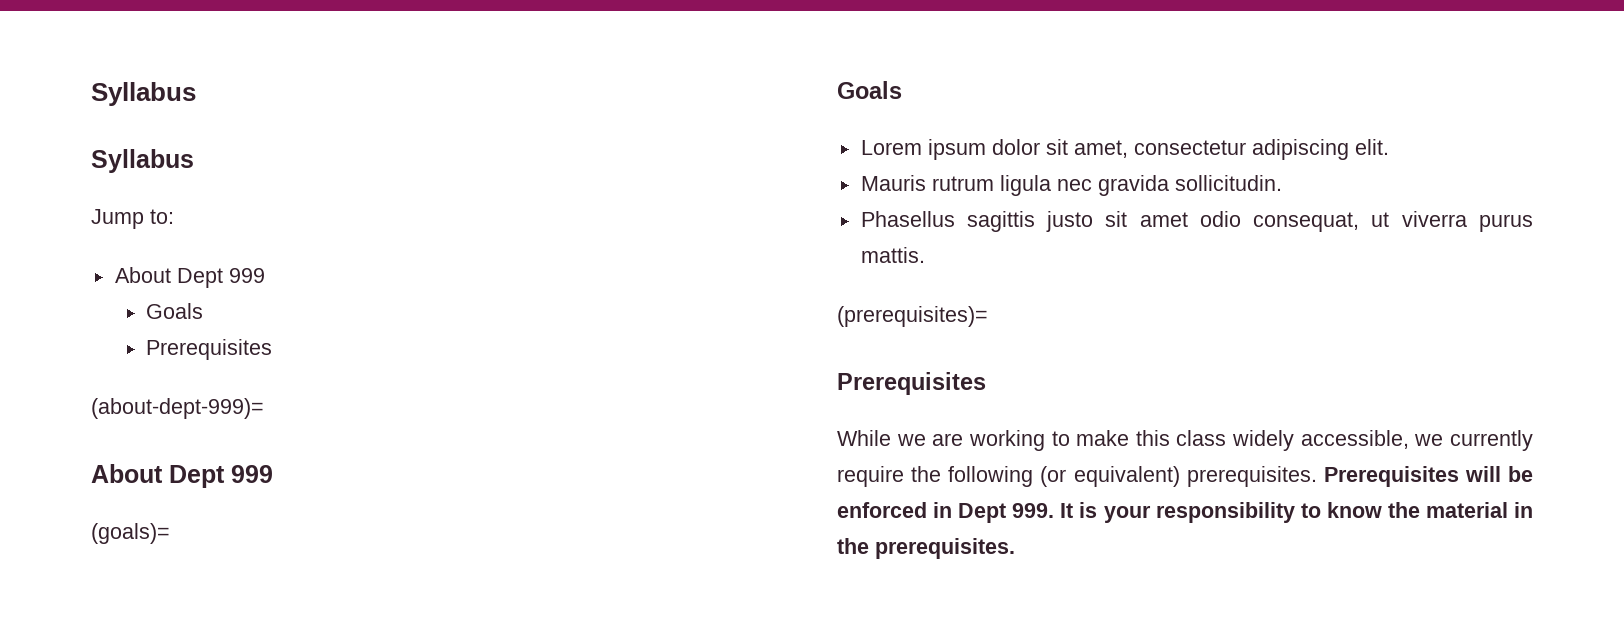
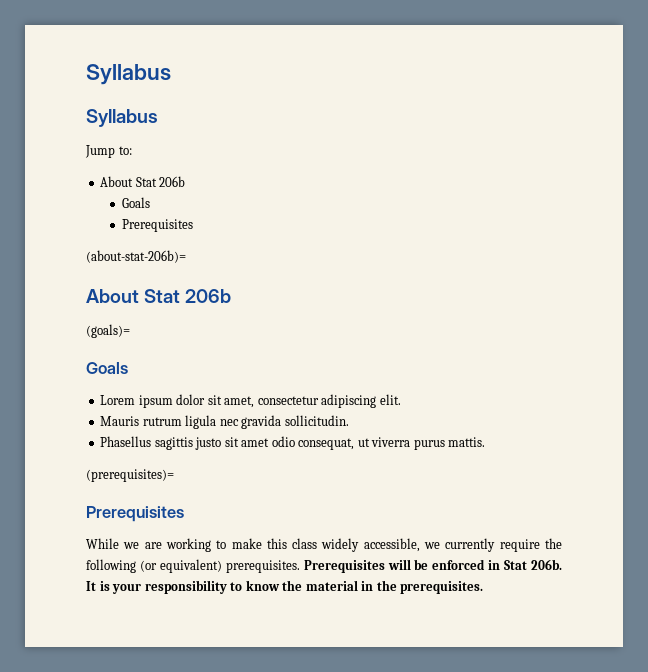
[176,268,265,288] Dept 999 -> [135,176,186,187] Stat 206b
[91,398,264,419] [91,464,273,488] (about-dept-999)= // About Dept 999 -> [86,250,186,263] [86,289,232,303] (about-stat-206b)= // About Stat 206b
[958,503,1055,523] Dept 999. -> [504,559,562,570] Stat 206b.

